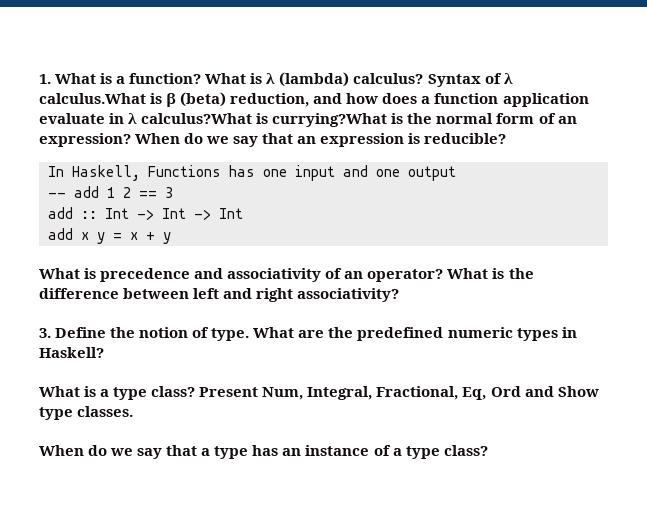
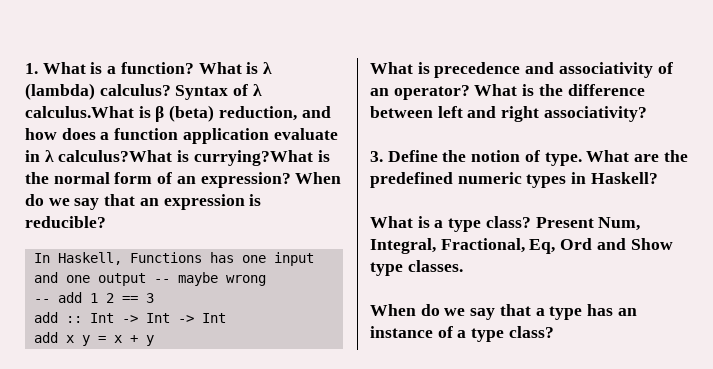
(456, 173) none -> [154,272,267,286] -- maybe wrong

